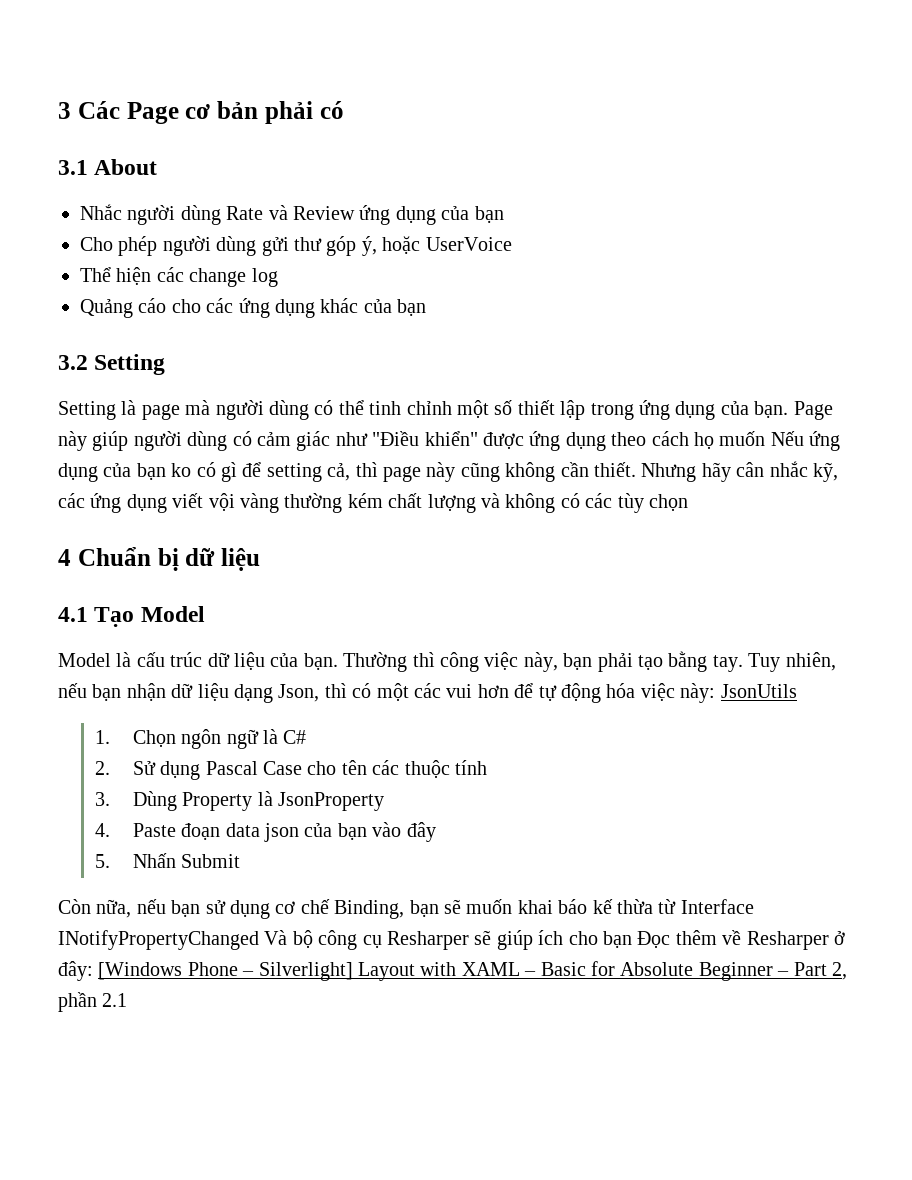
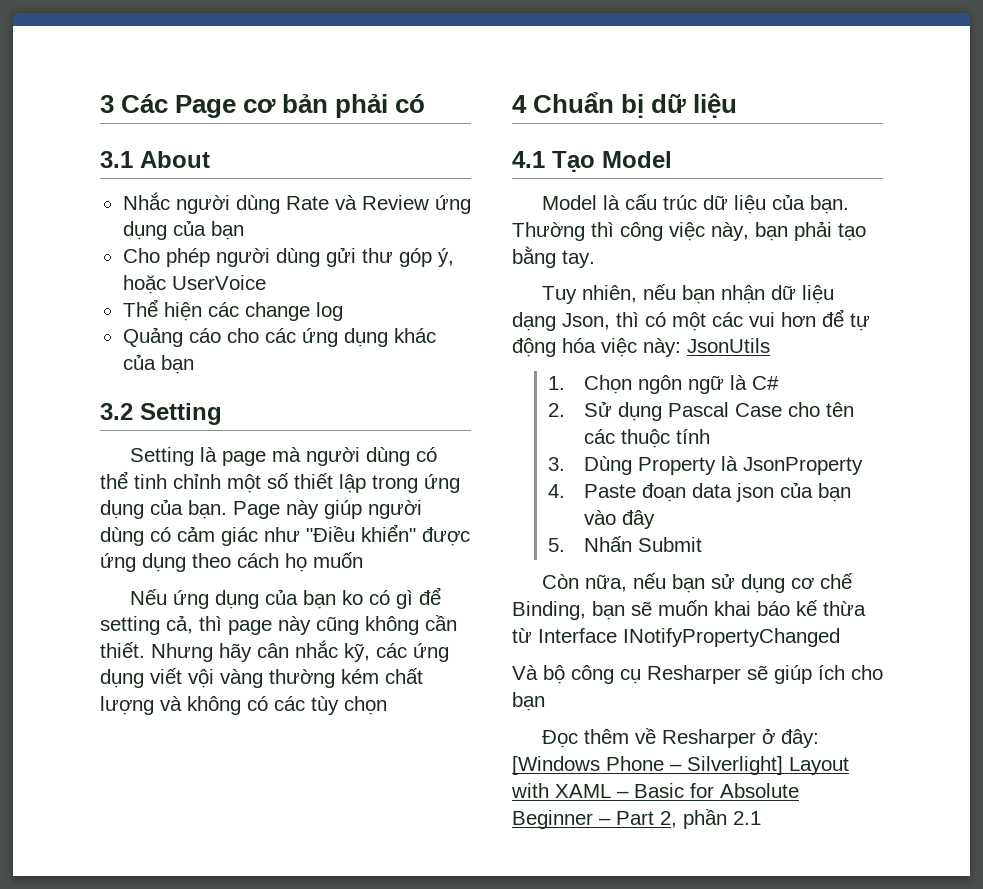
(766, 438) none -> (363, 560) //
(743, 663) none -> (595, 259) //
(259, 940) none -> (840, 637) //
(632, 939) none -> (545, 701) //

